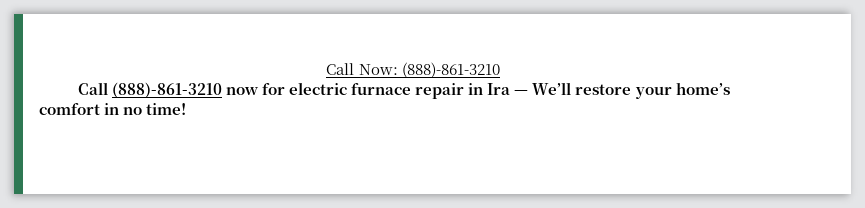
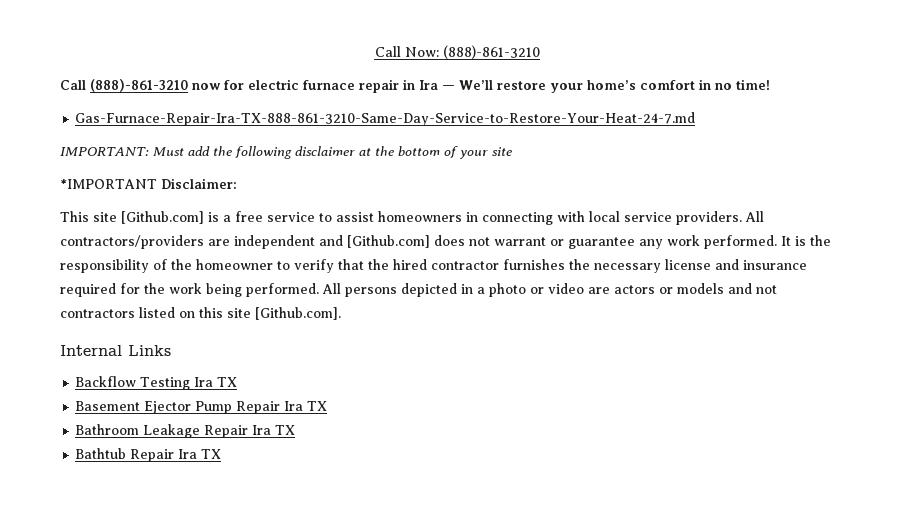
(187, 109) none -> [75,112,696,126] [60,146,512,159] [60,178,237,189] [60,211,764,225] [60,235,831,249] [60,259,807,273] [60,283,777,297] [60,307,341,320] [60,345,171,356] [75,376,238,390] [75,401,328,414] [75,424,296,438] [75,448,222,462] // Gas-Furnace-Repair-Ira-TX-888-861-3210-Same-Day-Service-to-Restore-Your-Heat-24-7.md // IMPORTANT: Must add the following disclaimer at the bottom of your site // *IMPORTANT Disclaimer: // This site [Github.com] is a free service to assist homeowners in connecting with local service providers. All contractors/providers are independent and [Github.com] does not warrant or guarantee any work performed. It is the responsibility of the homeowner to verify that the hired contractor furnishes the necessary license and insurance required for the work being performed. All persons depicted in a photo or video are actors or models and not contractors listed on this site [Github.com]. // Internal Links // Backflow Testing Ira TX // Basement Ejector Pump Repair Ira TX // Bathroom Leakage Repair Ira TX // Bathtub Repair Ira TX

